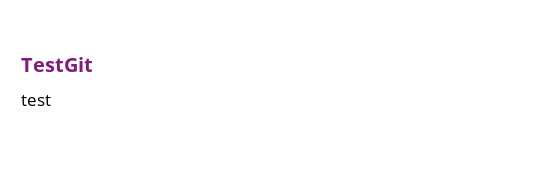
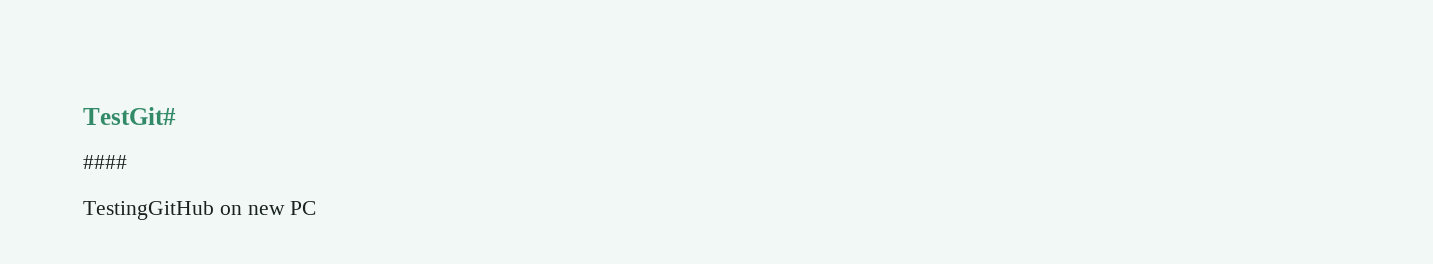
[21,57,93,72] [21,95,51,106] TestGit // test -> [83,107,176,125] [83,155,127,169] [83,201,317,220] TestGit# // #### // TestingGitHub on new PC

